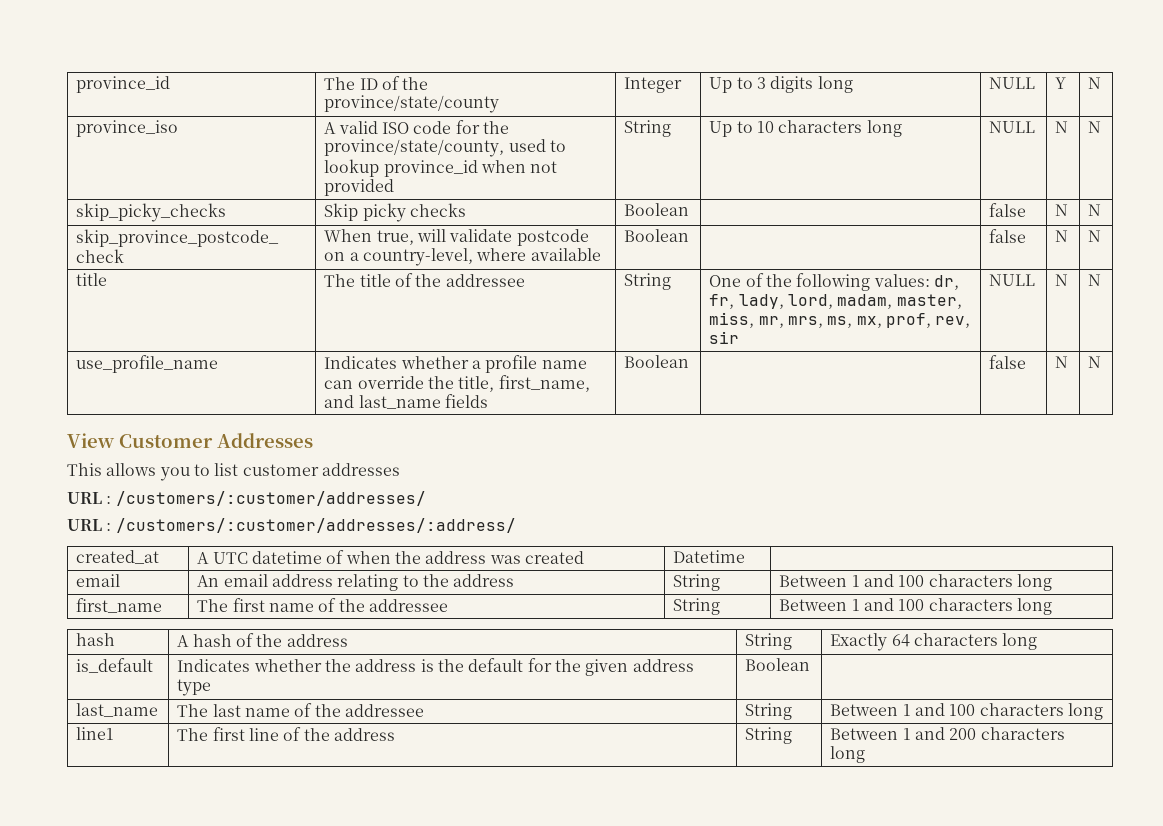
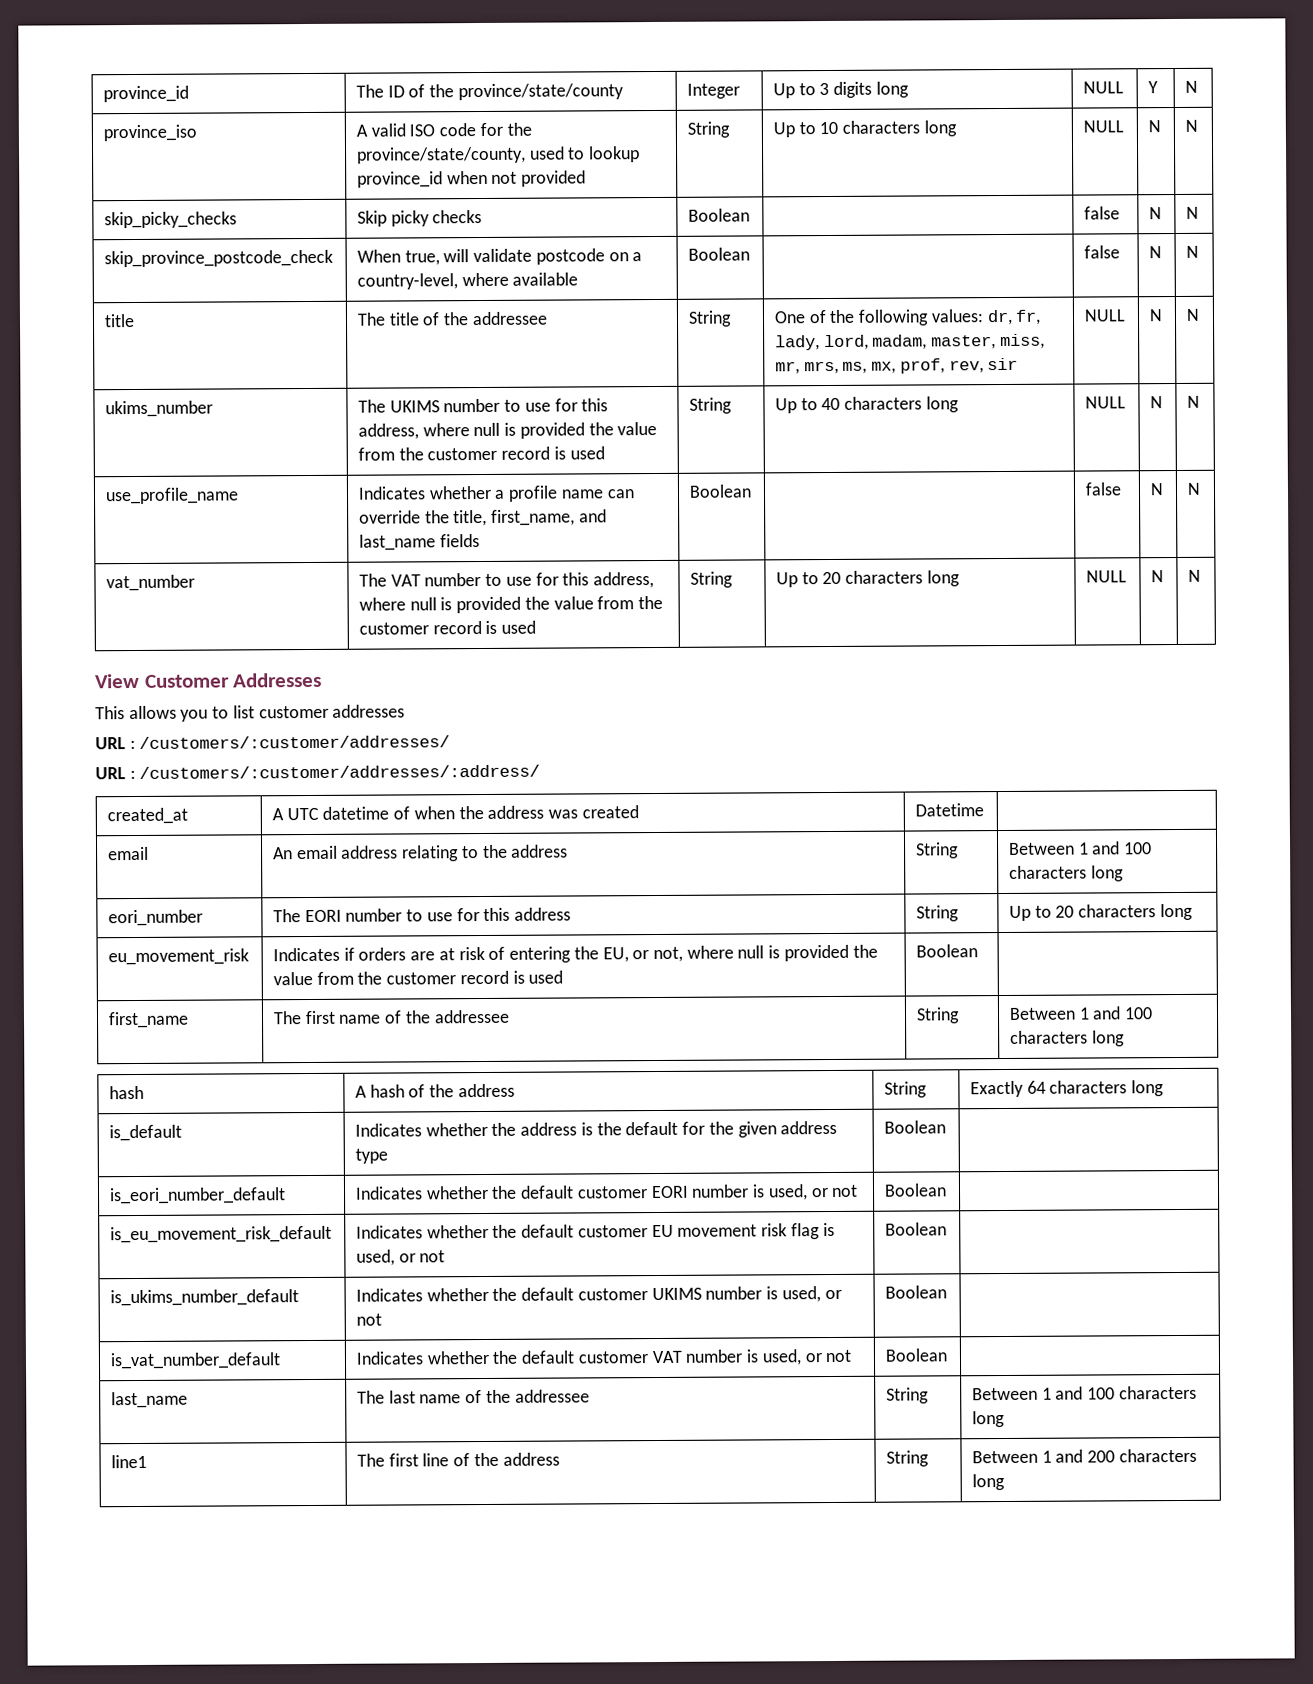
(1102, 280) none -> [105,400,214,418] [358,398,609,413] [358,421,658,440] [358,446,605,461] [689,397,733,414] [775,396,959,414] [1085,396,1127,409] [1150,396,1164,409] [1187,395,1201,408] // ukims_number | The UKIMS number to use for this address, where null is provided the value from the customer record is used | String | Up to 40 characters long | NULL | N | N
(1102, 362) none -> [106,574,196,592] [359,572,655,589] [359,595,664,614] [359,620,537,635] [690,571,734,588] [776,570,960,588] [1086,570,1128,583] [1151,570,1165,583] [1188,569,1202,582] // vat_number | The VAT number to use for this address, where null is provided the value from the customer record is used | String | Up to 20 characters long | NULL | N | N
(1053, 582) none -> [108,909,204,927] [273,907,572,923] [916,905,960,922] [1009,903,1193,921] [108,948,250,966] [273,944,878,963] [273,970,564,986] [916,944,979,958] // eori_number | The EORI number to use for this address | String | Up to 20 characters long // eu_movement_risk | Indicates if orders are at risk of entering the EU, or not, where null is provided the value from the customer record is used | Boolean |
(811, 664) none -> [109,1187,287,1205] [355,1184,859,1201] [884,1183,948,1197] [110,1225,333,1244] [356,1222,835,1240] [356,1249,446,1266] [885,1222,948,1236] [110,1289,300,1307] [356,1286,842,1303] [356,1313,383,1326] [885,1285,948,1299] [110,1352,282,1370] [356,1349,852,1366] [885,1348,948,1362] // is_eori_number_default | Indicates whether the default customer EORI number is used, or not | Boolean | // is_eu_movement_risk_default | Indicates whether the default customer EU movement risk flag is used, or not | Boolean | // is_ukims_number_default | Indicates whether the default customer UKIMS number is used, or not | Boolean | // is_vat_number_default | Indicates whether the default customer VAT number is used, or not | Boolean |

